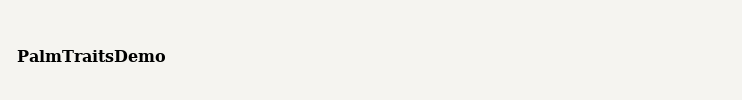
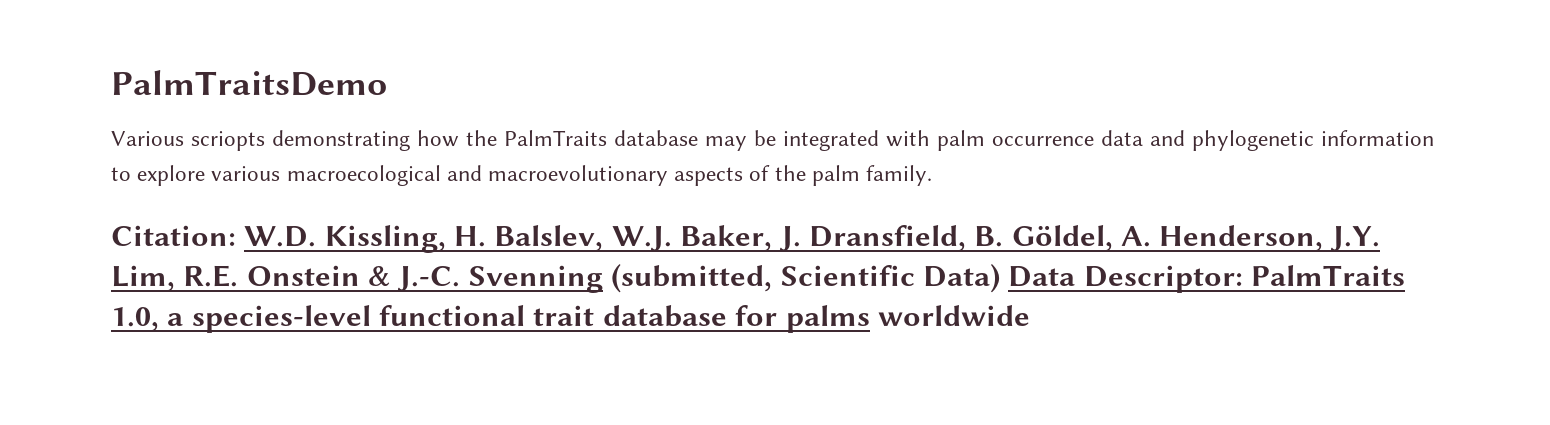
(166, 56) none -> [111,130,1434,151] [111,165,933,186] [111,225,1380,253] [111,264,1406,293] [111,305,1030,333] // Various scriopts demonstrating how the PalmTraits database may be integrated with palm occurrence data and phylogenetic information to explore various macroecological and macroevolutionary aspects of the palm family. // Citation: W.D. Kissling, H. Balslev, W.J. Baker, J. Dransfield, B. Göldel, A. Henderson, J.Y. Lim, R.E. Onstein & J.-C. Svenning (submitted, Scientific Data) Data Descriptor: PalmTraits 1.0, a species-level functional trait database for palms worldwide

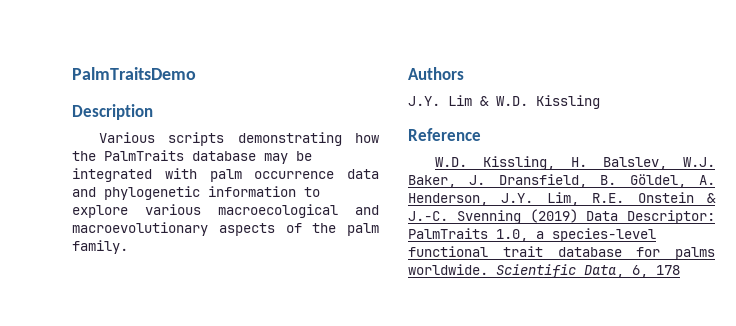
(387, 83) none -> [72,104,153,120] // Description
[191,131,265,151] scriopts -> [168,132,225,146] scripts
[111,225,236,246] Citation: -> [408,67,464,80] [408,95,600,109] [408,128,481,141] Authors // J.Y. Lim & W.D. Kissling // Reference //
[611,264,1000,293] (submitted, Scientific Data) -> [529,209,578,223] (2019)
[877,305,1030,326] worldwide -> [408,264,680,278] worldwide. Scientific Data, 6, 178

